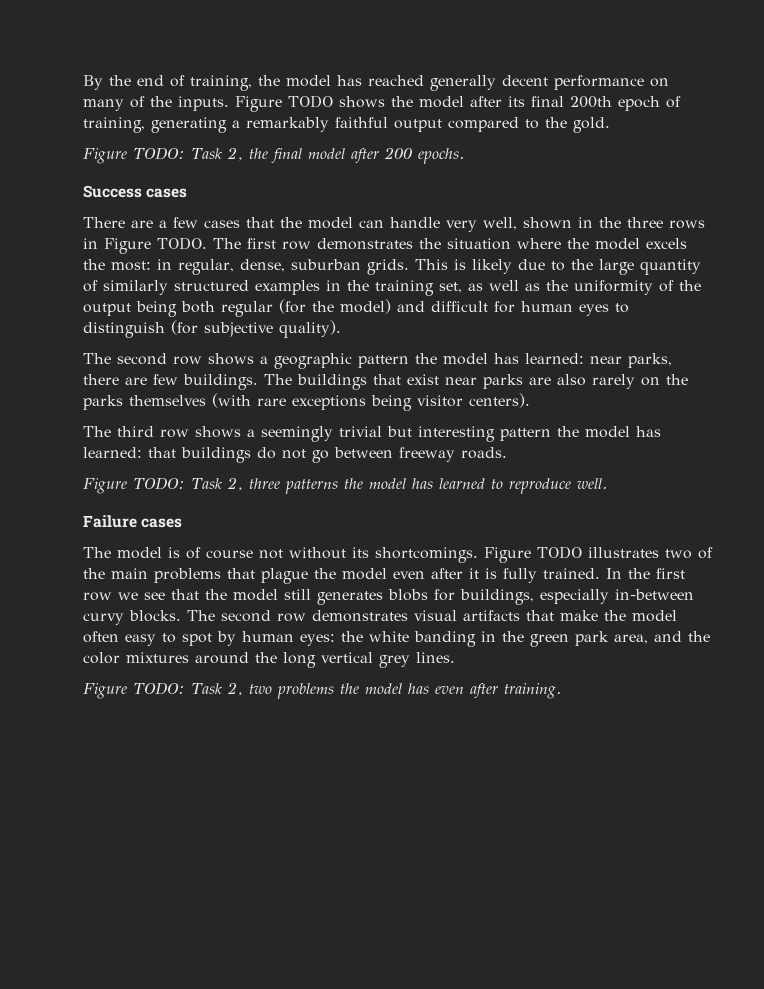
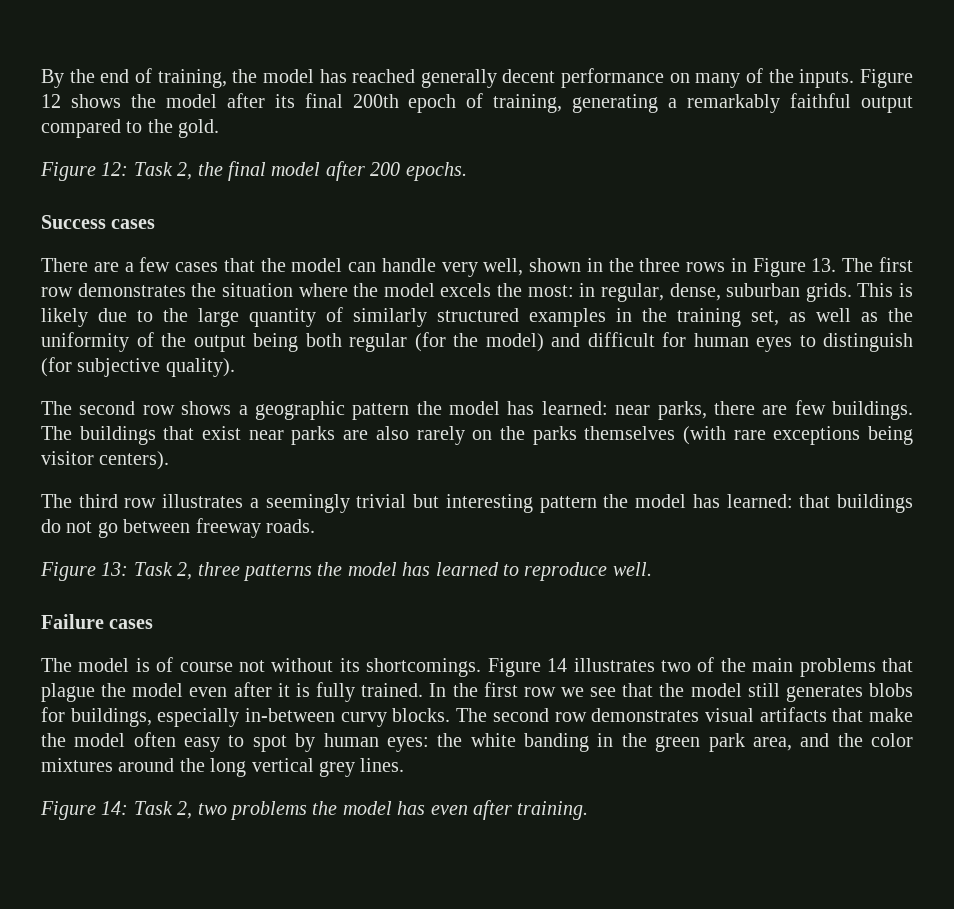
[288,95,333,108] TODO -> [41,94,61,108] 12
[133,147,185,160] TODO: -> [101,162,129,176] 12:
[157,237,207,250] TODO. -> [811,258,837,272] 13.
[195,426,241,438] shows -> [162,494,244,508] illustrates
[133,477,185,490] TODO: -> [101,562,129,576] 13:
[537,546,582,559] TODO -> [547,658,568,672] 14
[133,682,185,695] TODO: -> [101,801,129,815] 14:

